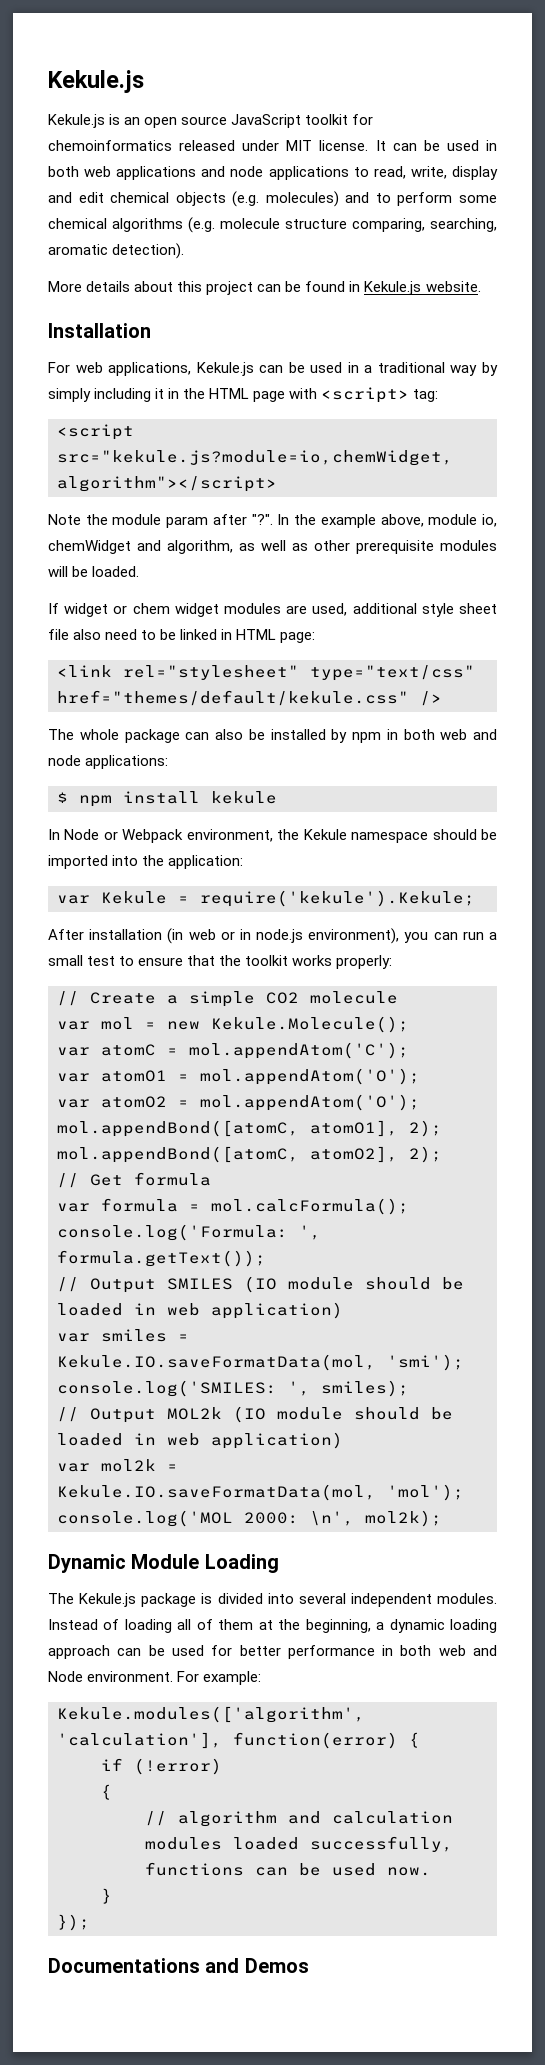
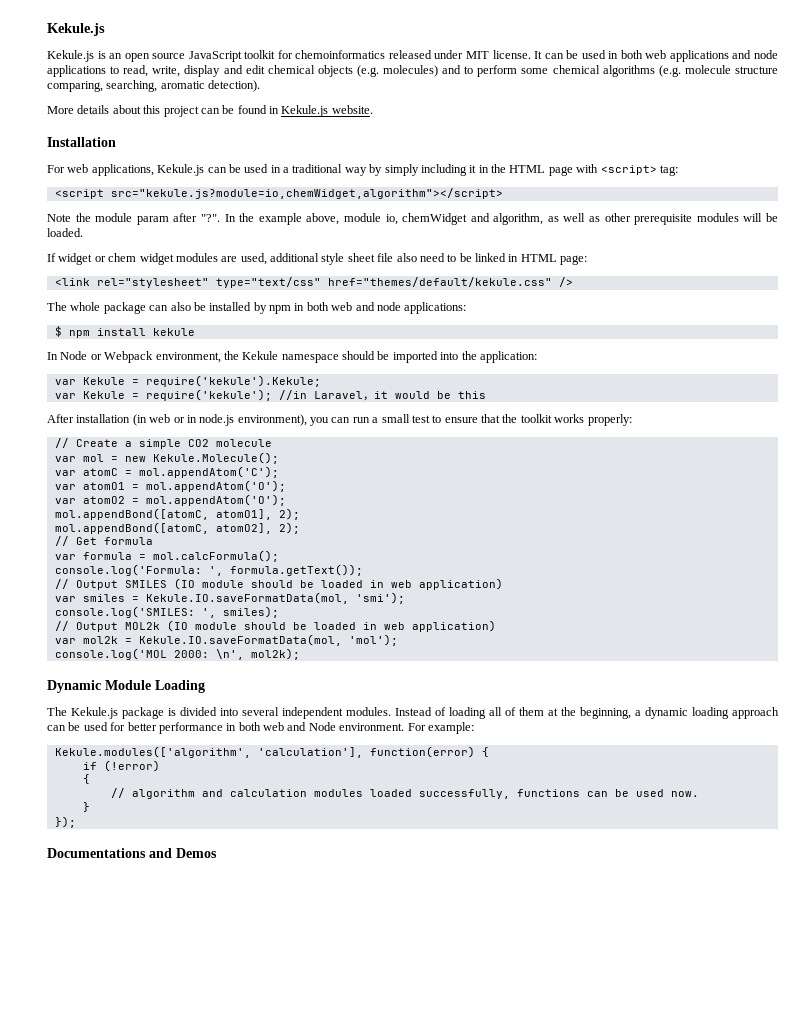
(475, 898) none -> [54,389,486,401] // var Kekule = require('kekule'); //in Laravel，it would be this

